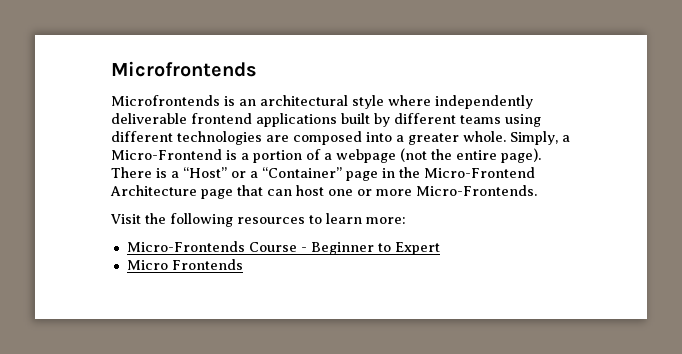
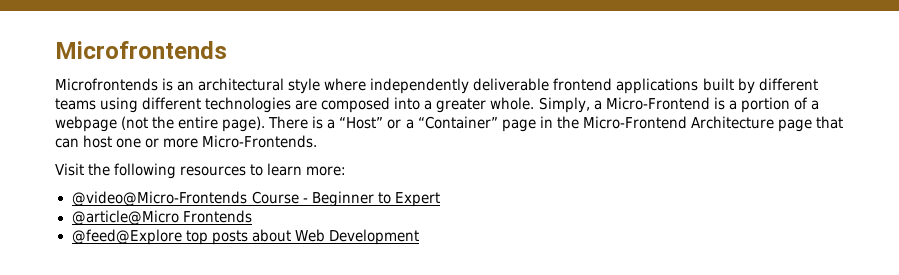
[126,241,245,252] Micro-Frontends -> [71,191,248,206] @video@Micro-Frontends
[126,260,168,270] Micro -> [71,210,179,225] @article@Micro
(243, 264) none -> [71,229,419,245] // @feed@Explore top posts about Web Development

